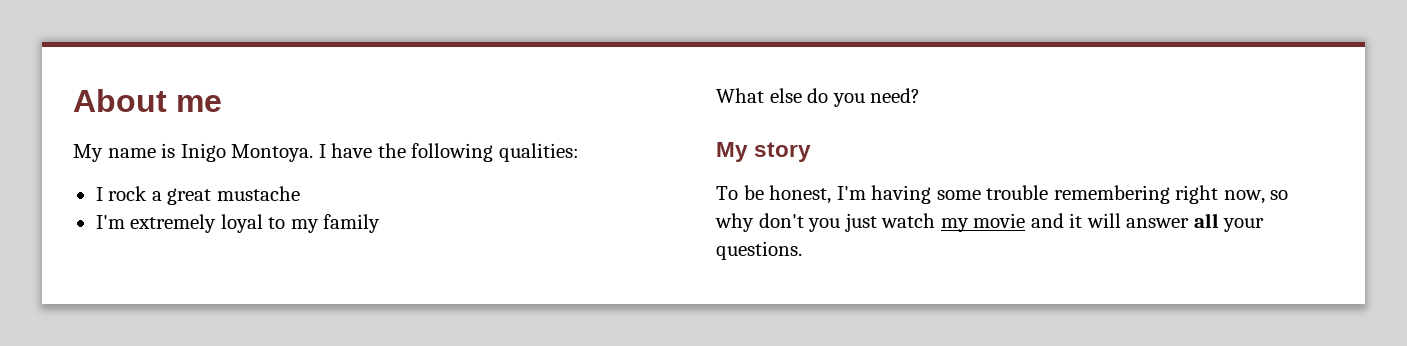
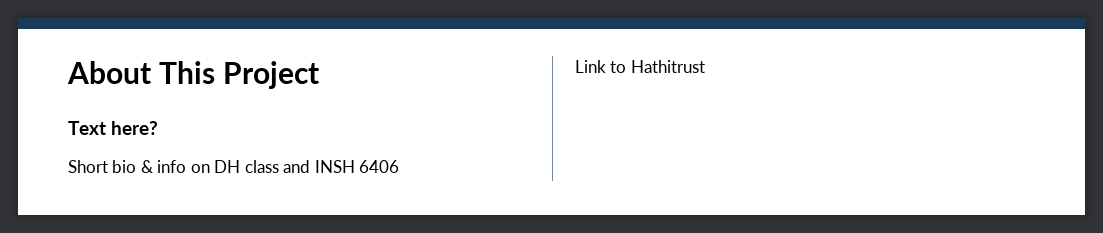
[176,95,222,112] [73,143,579,162] [95,186,300,205] [95,214,381,233] [716,88,921,107] [716,142,812,162] [716,185,1289,204] [715,213,1265,232] [716,241,802,260] me // My name is Inigo Montoya. I have the following qualities: // I rock a great mustache // I'm extremely loyal to my family // What else do you need? // My story // To be honest, I'm having some trouble remembering right now, so why don't you just watch my movie and it will answer all your questions. -> [159,61,320,89] [68,121,159,135] [68,160,400,173] [575,60,705,73] This Project // Text here? // Short bio & info on DH class and INSH 6406 // Link to Hathitrust

